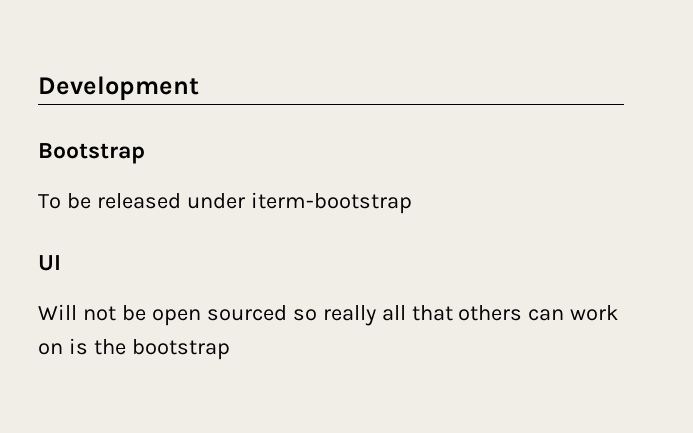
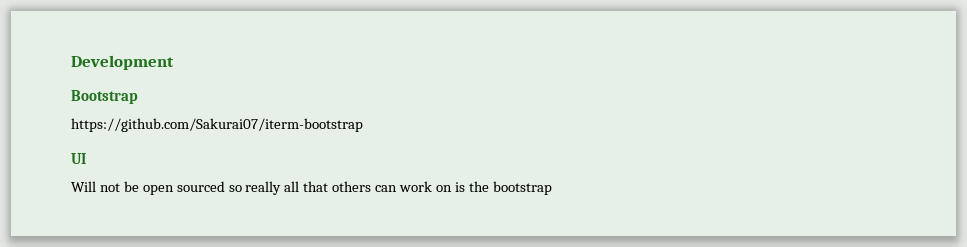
[38,192,412,214] To be released under iterm-bootstrap -> [71,118,363,132] https://github.com/Sakurai07/iterm-bootstrap

